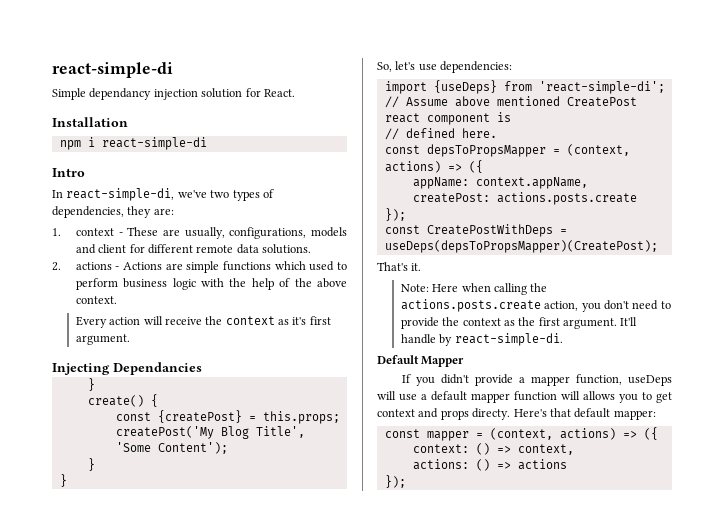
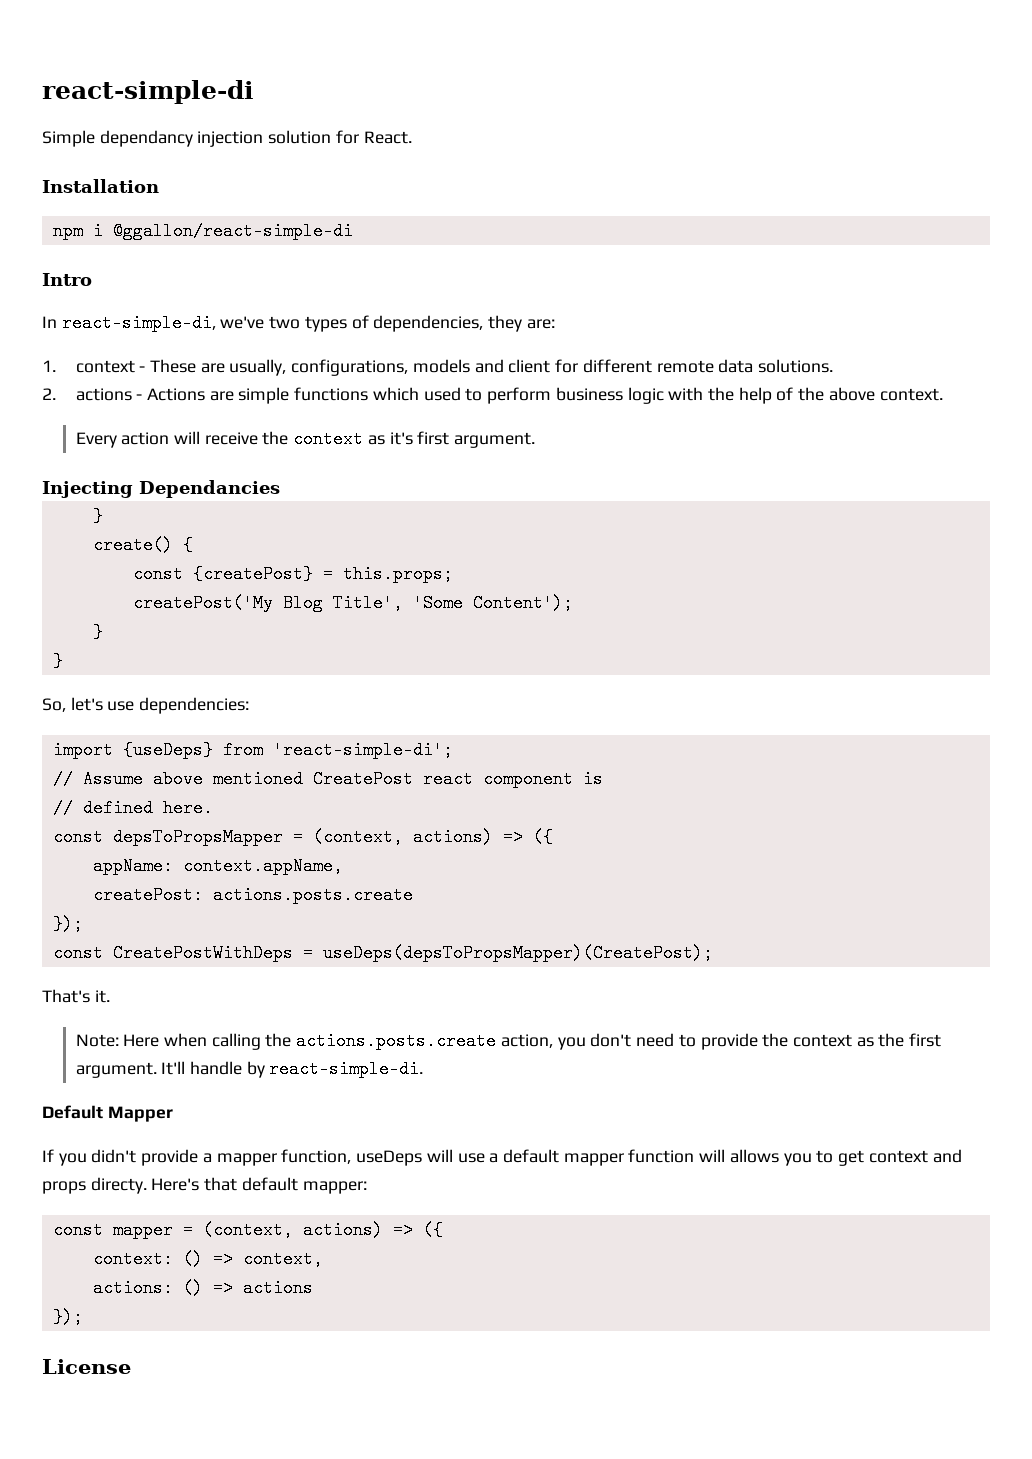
[101,137,207,150] react-simple-di -> [112,222,353,240] @ggallon/react-simple-di
(406, 481) none -> [42,1359,131,1374] // License

